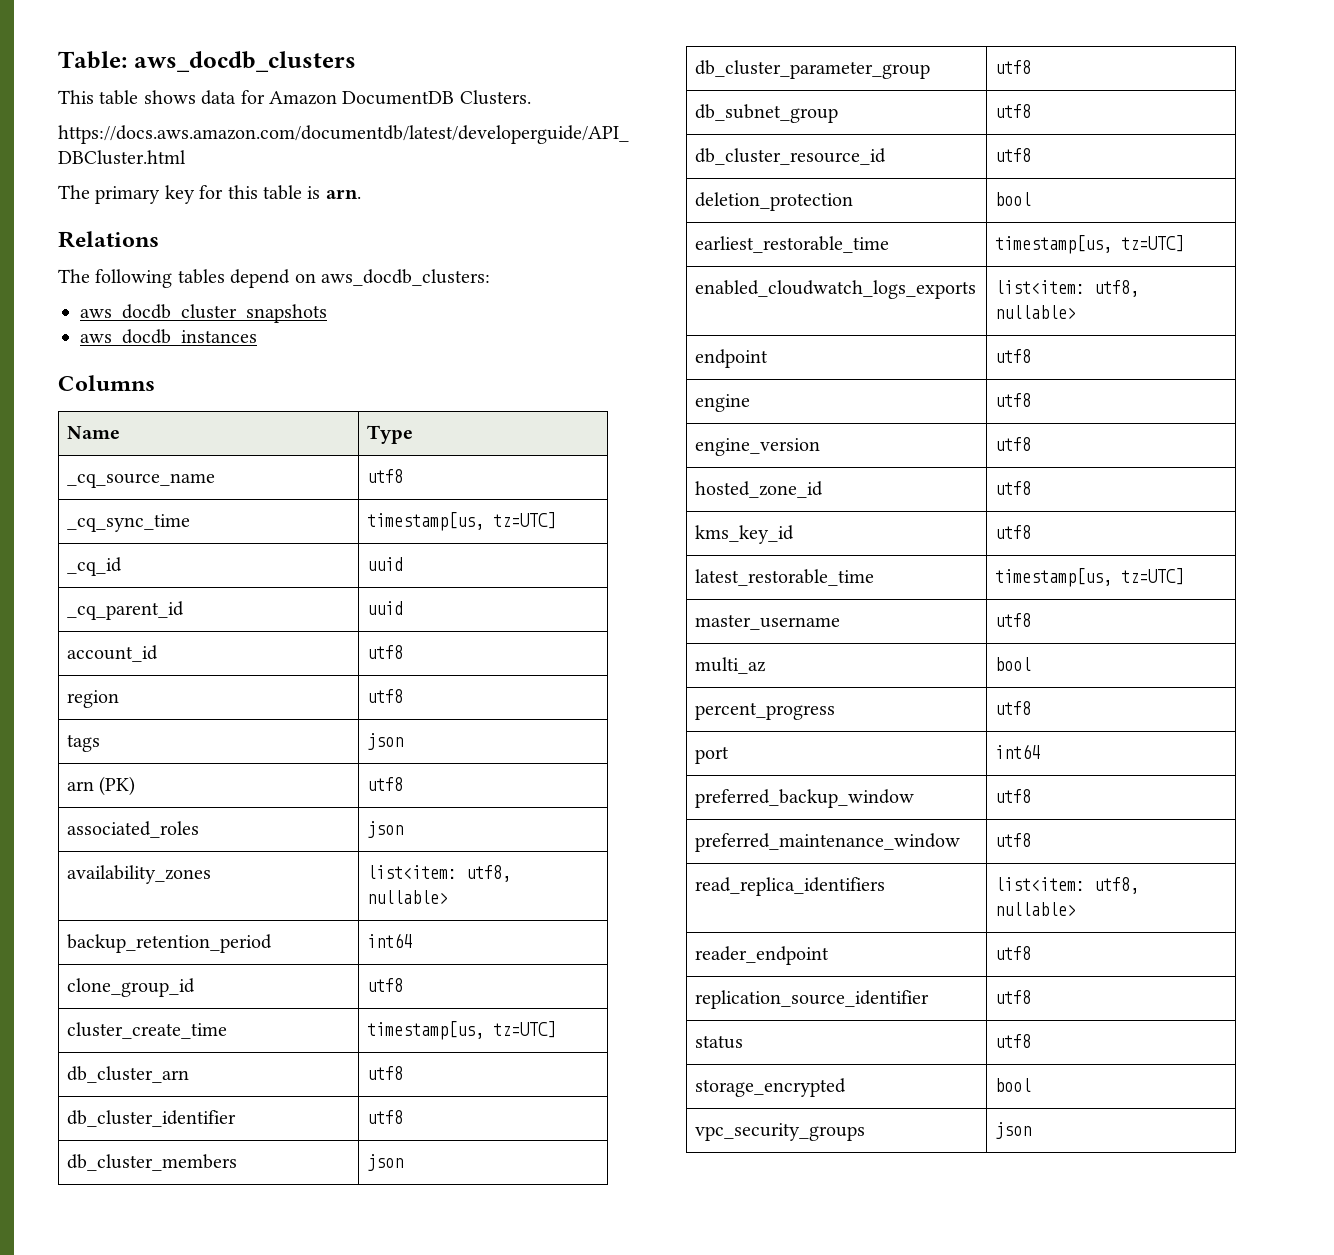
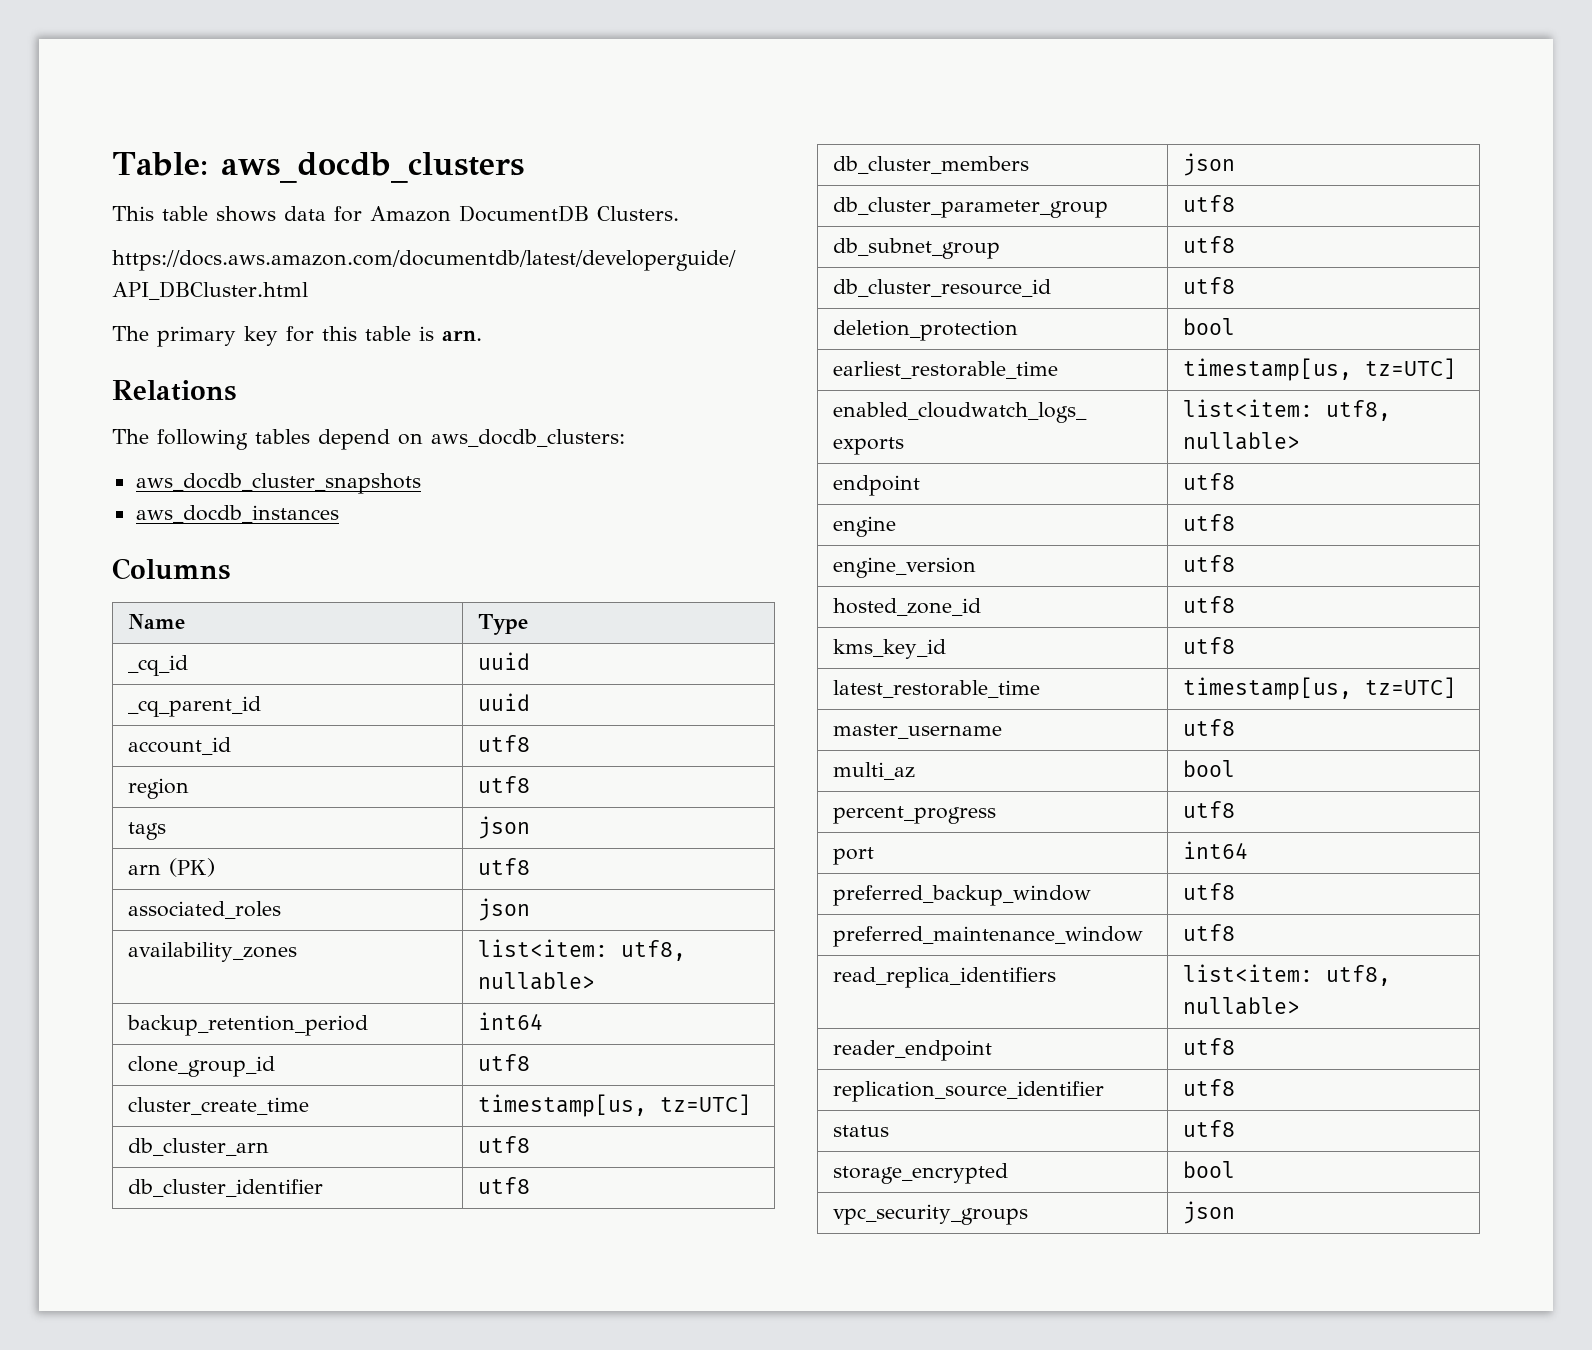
[67,473,216,488] [367,469,404,483] [67,514,191,532] [367,512,557,531] // _cq_source_name | utf8 // _cq_sync_time | timestamp[us, tz=UTC] -> (528, 624) none

